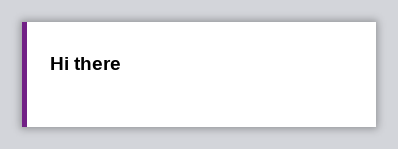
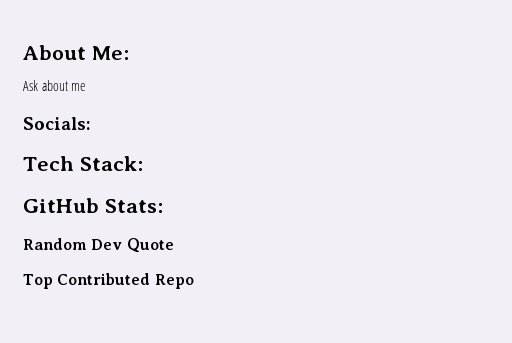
[50,57,122,70] Hi there -> [23,45,129,60] [23,80,86,91] [23,117,91,130] [23,156,143,171] [23,198,163,213] [23,238,174,253] [23,273,194,289] About Me: // Ask about me // Socials: // Tech Stack: // GitHub Stats: // Random Dev Quote // Top Contributed Repo

